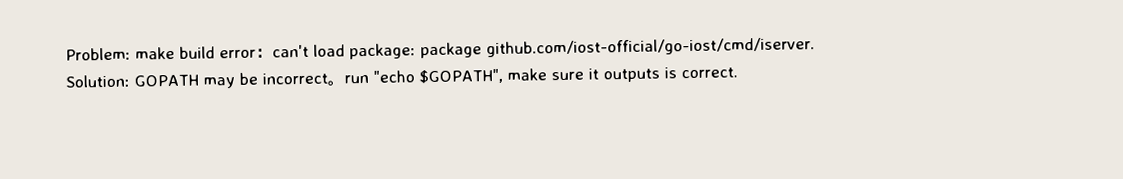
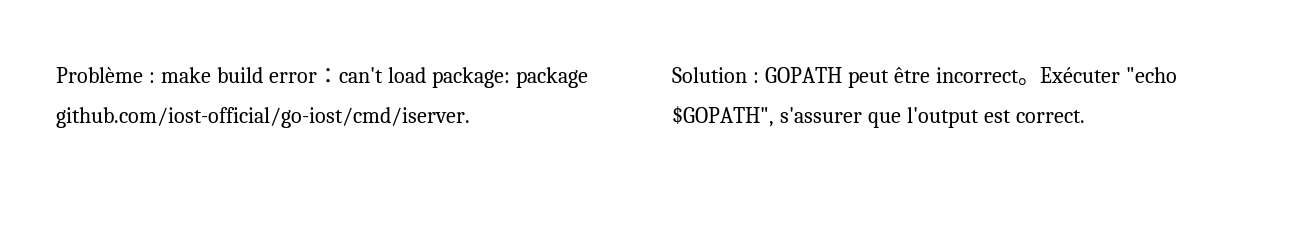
[65,47,131,61] Problem: -> [56,67,155,83] Problème :
[65,67,677,89] Solution: GOPATH may be incorrect。run "echo $GOPATH", make sure it outputs is -> [672,67,1177,88] [672,106,1011,128] Solution : GOPATH peut être incorrect。Exécuter "echo $GOPATH", s'assurer que l'output est

